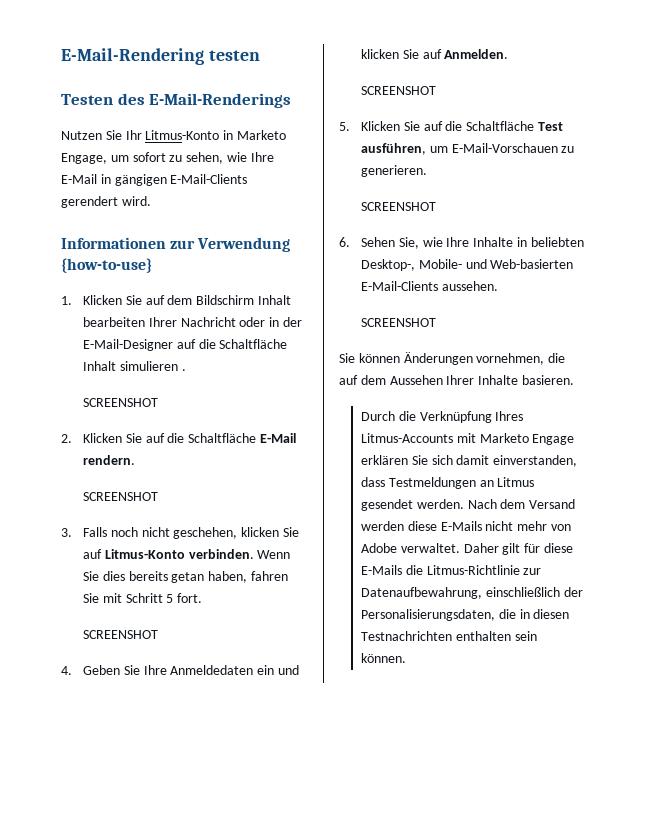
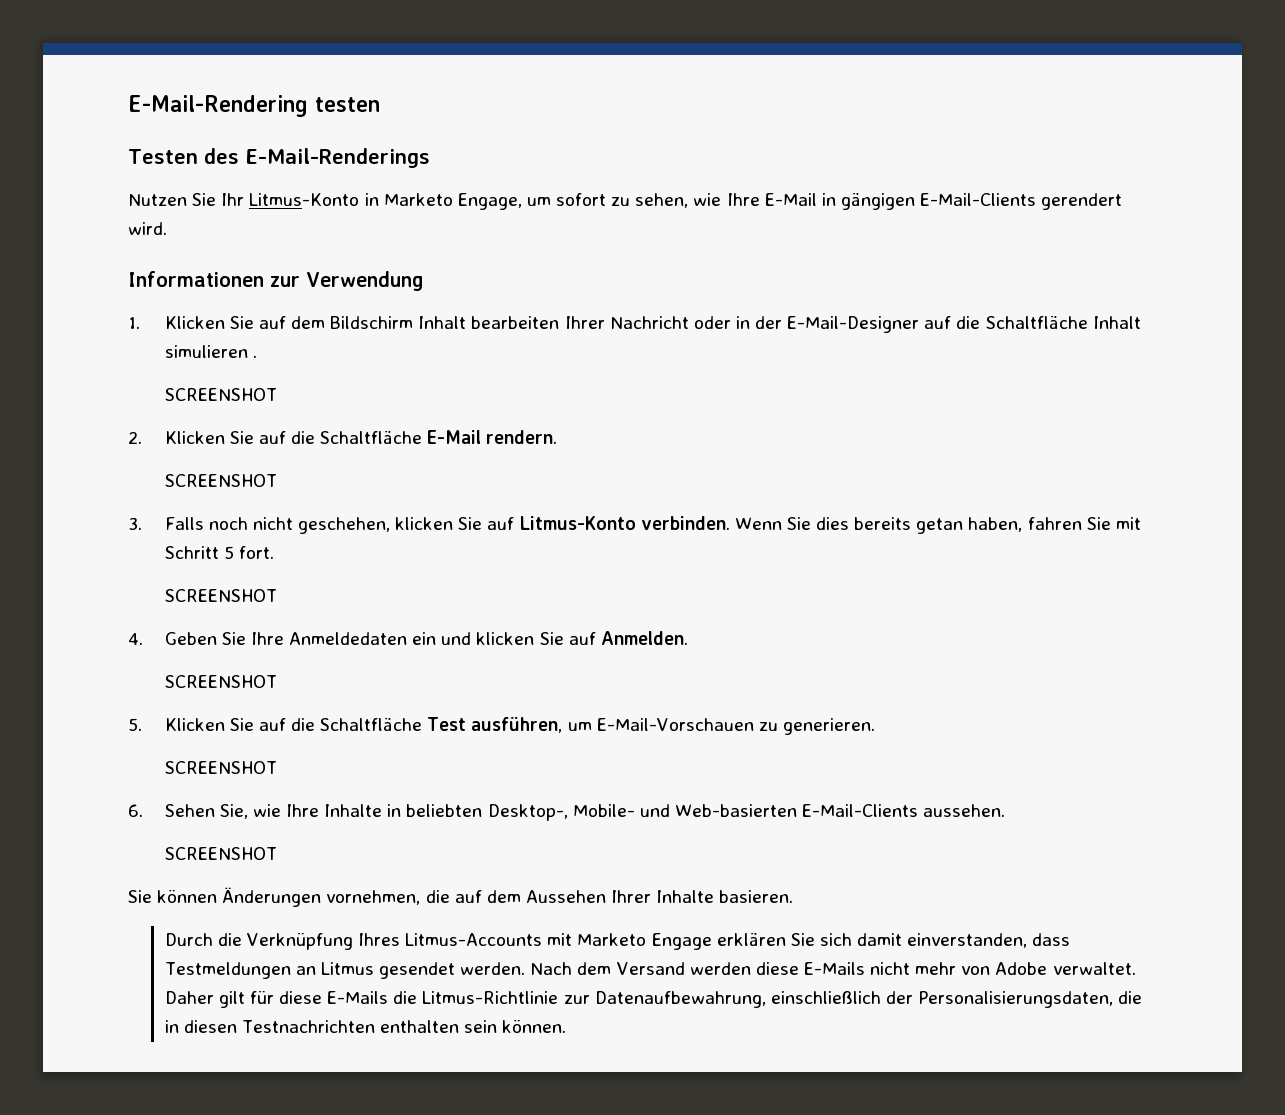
[61,258,152,273] {how-to-use} -> (424, 281) none

